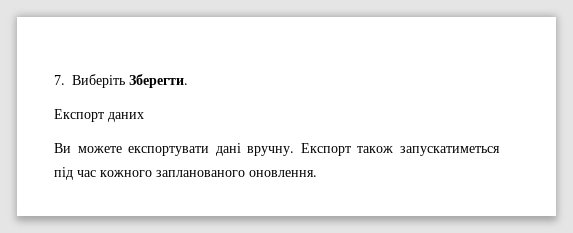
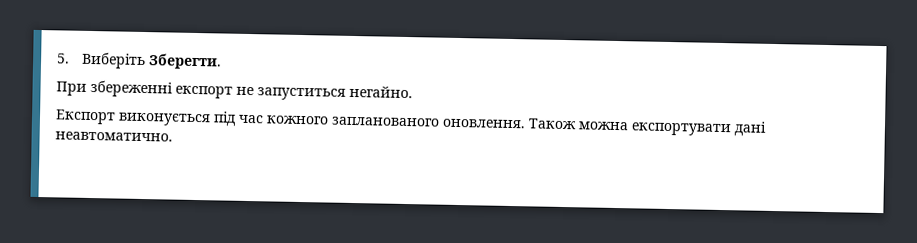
[54,75,65,85] 7. -> [57,53,70,64] 5.
[54,109,144,122] [54,143,500,156] Експорт даних // Ви можете експортувати дані вручну. Експорт також запускатиметься -> [56,79,413,101] [55,109,211,127] При збереженні експорт не запуститься негайно. // Експорт виконується
(317, 173) none -> [528,118,767,137] [55,131,173,142] Також можна експортувати дані неавтоматично.

